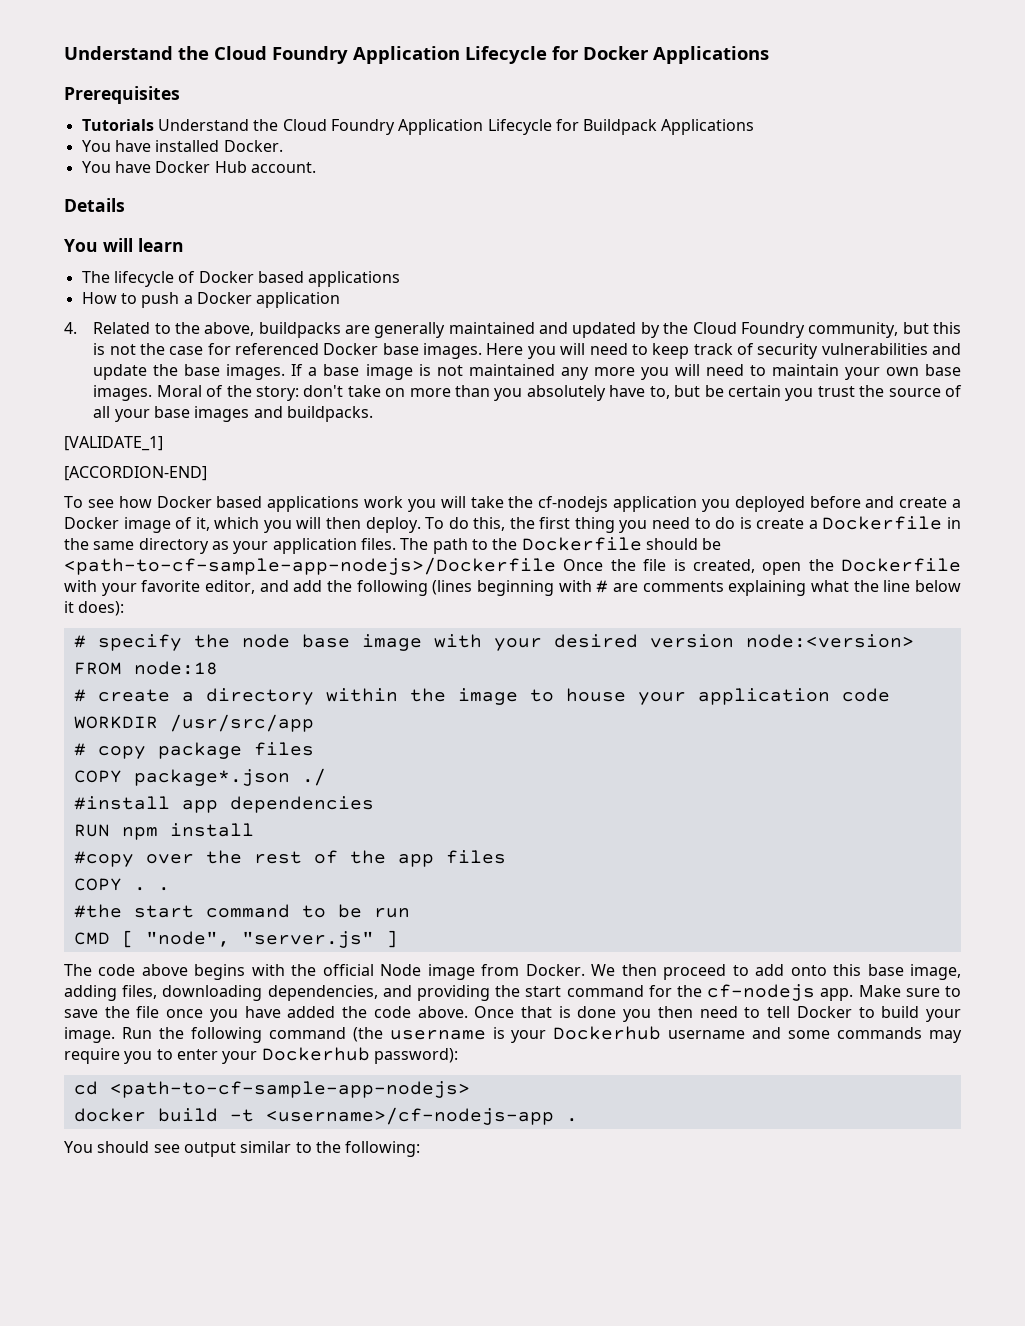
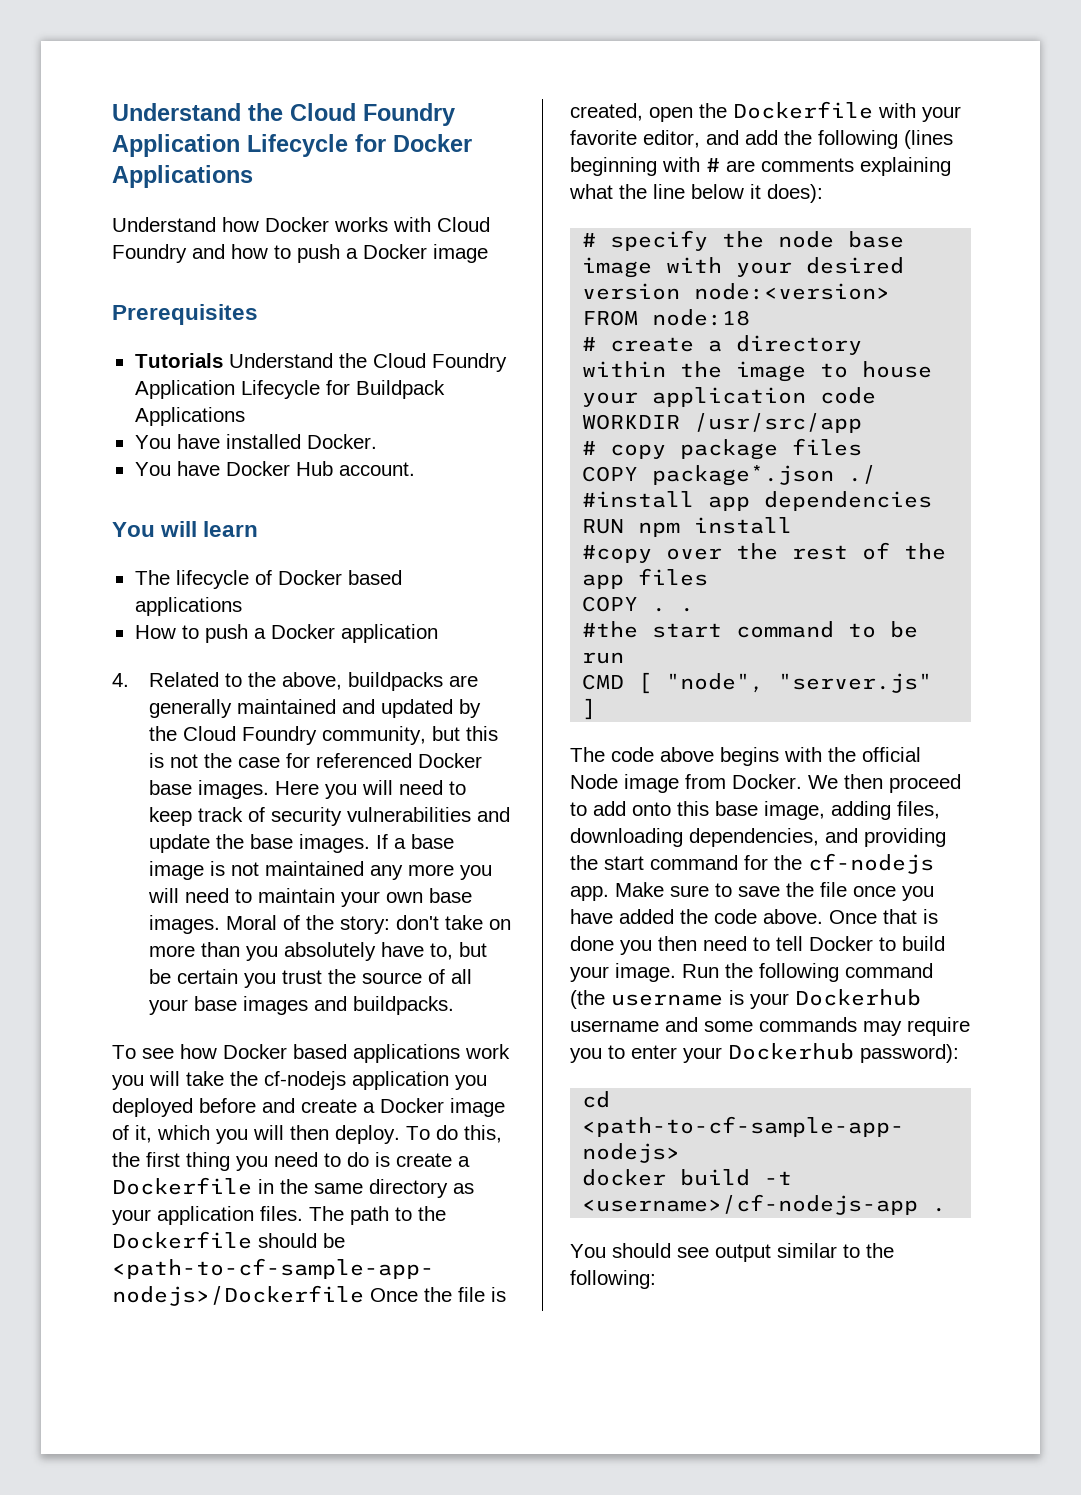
(769, 55) none -> [112,217,490,232] [112,244,488,263] // Understand how Docker works with Cloud Foundry and how to push a Docker image
[64,198,125,212] // Details -> (415, 469) none
[64,436,163,451] [64,466,207,481] // [VALIDATE_1] // [ACCORDION-END] -> (455, 1005) none

